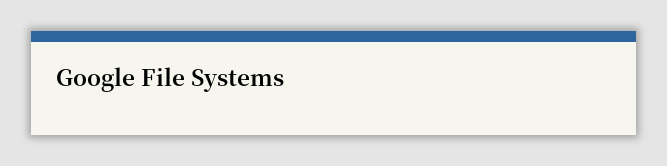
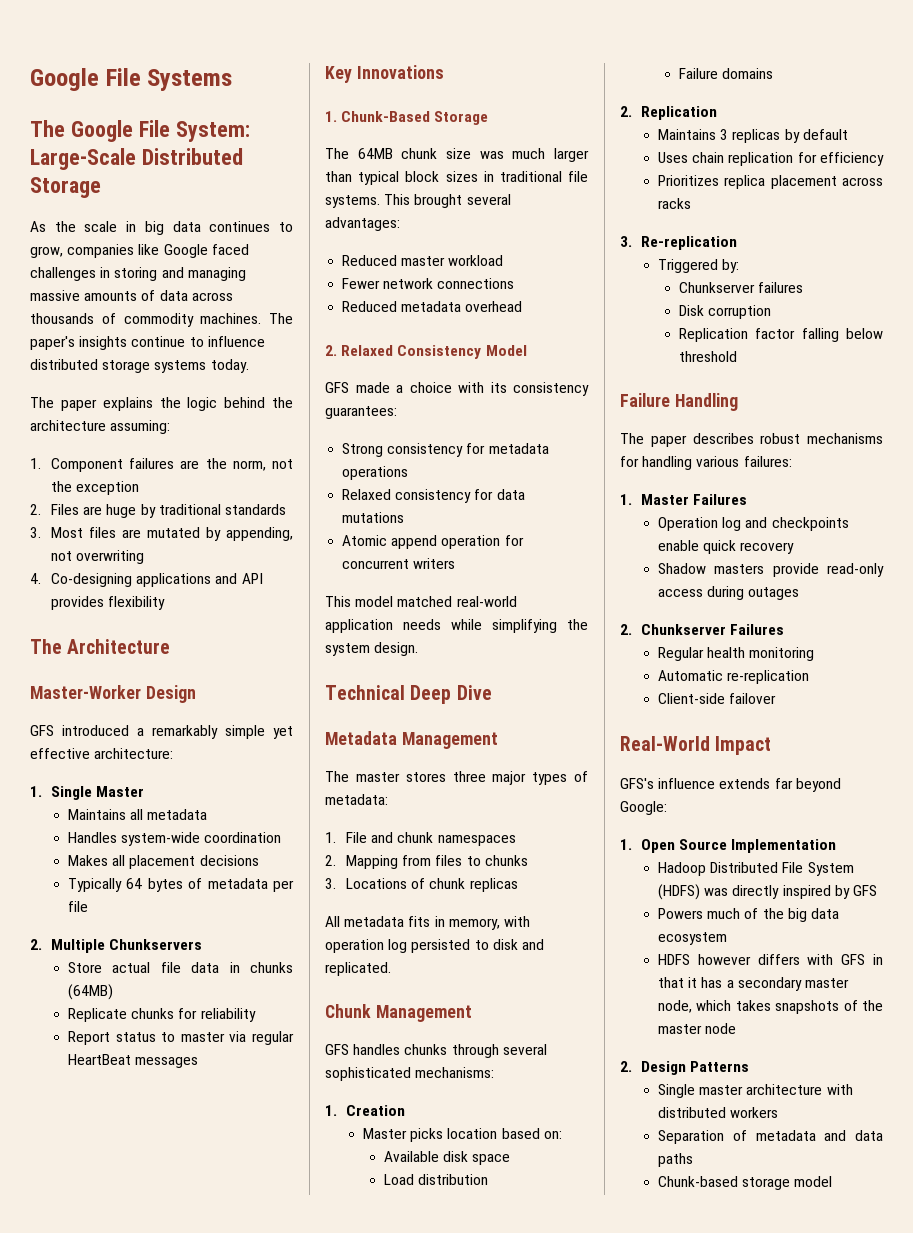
(285, 80) none -> [30,120,250,142] [30,148,243,170] [30,177,101,198] [30,221,293,235] [30,244,249,258] [30,267,246,281] [30,290,233,301] [30,313,293,327] [30,336,265,350] [30,359,249,373] [30,397,293,411] [30,420,171,434] [30,458,293,472] [51,481,140,495] [30,504,286,518] [30,527,293,541] [51,550,145,564] [30,573,263,587] [51,596,166,610] [30,639,171,654] [30,685,196,703] [30,725,293,739] [30,748,174,759] [30,786,145,800] [68,809,208,820] [68,832,282,846] [68,855,259,869] [68,878,294,892] [68,901,89,912] [30,939,203,953] [68,962,293,973] [68,984,114,1000] [68,1008,256,1022] [68,1031,294,1045] [68,1054,199,1068] [325,65,444,83] [325,111,489,125] [325,148,589,162] [325,171,588,185] [325,194,511,208] [325,217,400,231] [342,255,504,266] [342,278,515,289] [342,301,523,312] [325,345,527,359] [325,382,589,396] [325,406,397,419] [342,443,549,457] [342,466,409,480] [342,489,525,503] [342,512,405,523] [342,535,524,549] [342,558,456,569] [325,596,517,607] [325,619,588,633] [325,642,419,656] [325,685,492,704] [325,731,498,749] [325,771,588,785] [325,794,388,805] [325,832,516,846] [325,855,528,869] [325,878,518,892] [325,916,530,930] [325,939,544,953] [325,962,391,976] [325,1004,472,1022] [325,1044,547,1058] [325,1067,495,1081] [325,1105,406,1116] [363,1128,562,1142] [384,1151,511,1165] [384,1174,489,1185] [679,68,774,79] [620,106,718,120] [658,129,848,143] [658,152,884,166] [658,175,883,189] [658,198,692,209] [620,236,738,250] [658,259,740,273] [679,282,804,293] [679,305,772,319] [679,328,883,342] [679,351,738,362] [620,393,738,411] [620,433,883,447] [620,456,792,470] [620,494,748,505] [658,517,849,531] [658,540,795,554] [658,563,884,577] [658,586,800,600] [620,624,785,635] [658,647,815,661] [658,670,810,684] [658,693,777,704] [620,736,772,755] [620,778,841,792] [620,801,667,815] [620,839,837,853] [658,862,854,876] [658,884,877,900] [658,908,839,922] [658,932,728,945] [658,954,883,965] [658,977,849,991] [658,1000,883,1014] [658,1023,737,1034] [620,1061,750,1075] [658,1084,853,1098] [658,1107,779,1118] [658,1130,883,1144] [658,1153,694,1167] [658,1176,833,1190] // The Google File System: Large-Scale Distributed Storage // As the scale in big data continues to grow, companies like Google faced challenges in storing and managing massive amounts of data across thousands of commodity machines. The paper's insights continue to influence distributed storage systems today. // The paper explains the logic behind the architecture assuming: // 1. Component failures are the norm, not the exception // 2. Files are huge by traditional standards // 3. Most files are mutated by appending, not overwriting // 4. Co-designing applications and API provides flexibility // The Architecture // Master-Worker Design // GFS introduced a remarkably simple yet effective architecture: // 1. Single Master // Maintains all metadata // Handles system-wide coordination // Makes all placement decisions // Typically 64 bytes of metadata per file // 2. Multiple Chunkservers // Store actual file data in chunks (64MB) // Replicate chunks for reliability // Report status to master via regular HeartBeat messages // Key Innovations // 1. Chunk-Based Storage // The 64MB chunk size was much larger than typical block sizes in traditional file systems. This brought several advantages: // Reduced master workload // Fewer network connections // Reduced metadata overhead // 2. Relaxed Consistency Model // GFS made a choice with its consistency guarantees: // Strong consistency for metadata operations // Relaxed consistency for data mutations // Atomic append operation for concurrent writers // This model matched real-world application needs while simplifying the system design. // Technical Deep Dive // Metadata Management // The master stores three major types of metadata: // 1. File and chunk namespaces // 2. Mapping from files to chunks // 3. Locations of chunk replicas // All metadata fits in memory, with operation log persisted to disk and replicated. // Chunk Management // GFS handles chunks through several sophisticated mechanisms: // 1. Creation // Master picks location based on: // Available disk space // Load distribution // Failure domains // 2. Replication // Maintains 3 replicas by default // Uses chain replication for efficiency // Prioritizes replica placement across racks // 3. Re-replication // Triggered by: // Chunkserver failures // Disk corruption // Replication factor falling below threshold // Failure Handling // The paper describes robust mechanisms for handling various failures: // 1. Master Failures // Operation log and checkpoints enable quick recovery // Shadow masters provide read-only access during outages // 2. Chunkserver Failures // Regular health monitoring // Automatic re-replication // Client-side failover // Real-World Impact // GFS's influence extends far beyond Google: // 1. Open Source Implementation // Hadoop Distributed File System (HDFS) was directly inspired by GFS // Powers much of the big data ecosystem // HDFS however differs with GFS in that it has a secondary master node, which takes snapshots of the master node // 2. Design Patterns // Single master architecture with distributed workers // Separation of metadata and data paths // Chunk-based storage model

